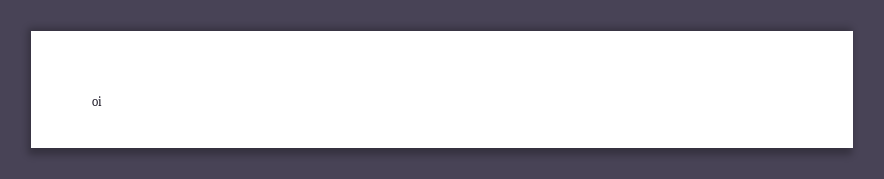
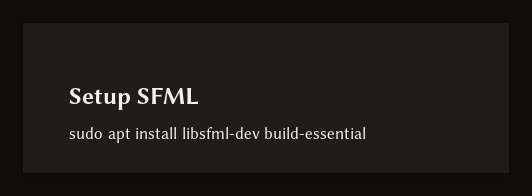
[92,96,102,106] oi -> [69,87,200,110] [69,127,367,143] Setup SFML // sudo apt install libsfml-dev build-essential

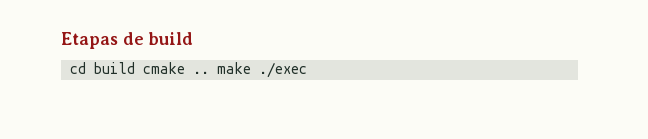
[69,87,200,110] [69,127,367,143] Setup SFML // sudo apt install libsfml-dev build-essential -> [61,32,194,49] [70,62,307,78] Etapas de build // cd build cmake .. make ./exec

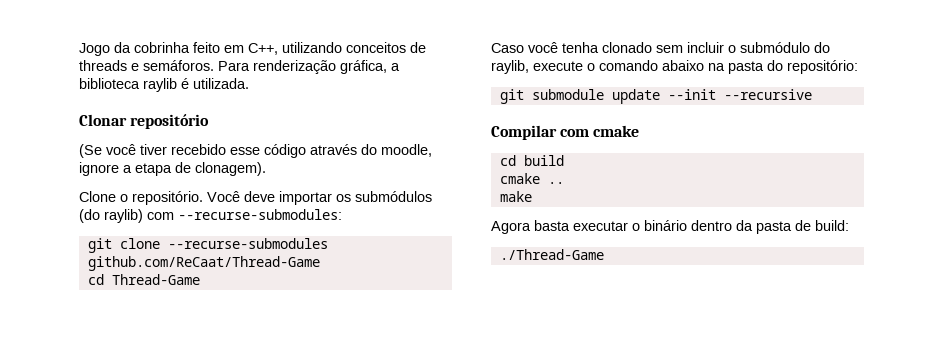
[61,32,194,49] Etapas de build -> [79,42,426,56] [79,60,400,74] [79,78,249,92] [79,114,210,129] [79,144,432,158] [79,162,266,176] [79,191,432,205] [79,209,342,223] [87,238,328,253] [87,256,320,271] [87,274,200,285] [491,42,830,53] [491,60,858,74] [499,89,812,104] [491,125,640,140] Jogo da cobrinha feito em C++, utilizando conceitos de threads e semáforos. Para renderização gráfica, a biblioteca raylib é utilizada. // Clonar repositório // (Se você tiver recebido esse código através do moodle, ignore a etapa de clonagem). // Clone o repositório. Você deve importar os submódulos (do raylib) com --recurse-submodules: // git clone --recurse-submodules github.com/ReCaat/Thread-Game // cd Thread-Game // Caso você tenha clonado sem incluir o submódulo do raylib, execute o comando abaixo na pasta do repositório: // git submodule update --init --recursive // Compilar com cmake
(135, 68) none -> (564, 160) //
(209, 72) none -> (564, 183) //
[259,62,307,78] ./exec -> [491,220,849,234] [499,249,604,260] // Agora basta executar o binário dentro da pasta de build: // ./Thread-Game

